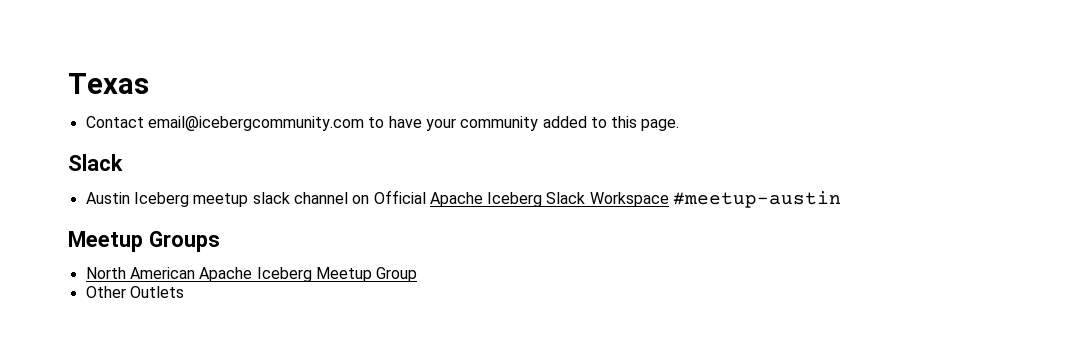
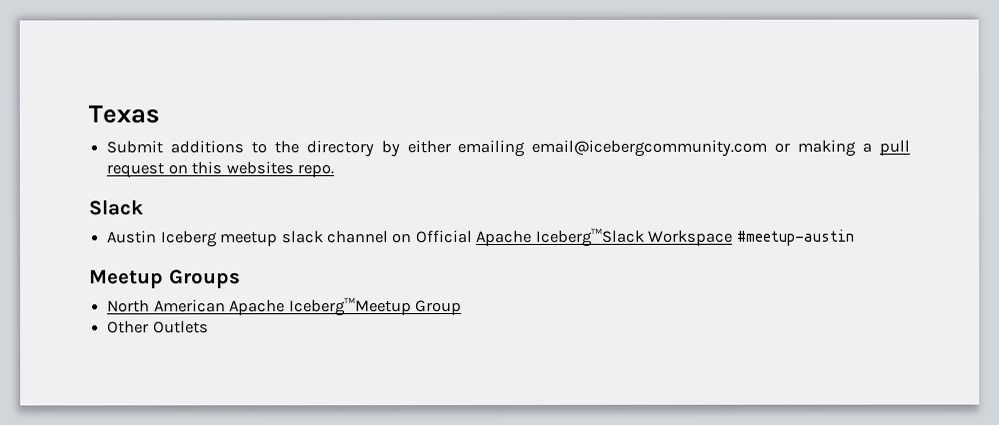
[85,116,680,131] Contact email@icebergcommunity.com to have your community added to this page. -> [106,139,910,158] [106,161,334,179] Submit additions to the directory by either emailing email@icebergcommunity.com or making a pull request on this websites repo.
[487,192,586,207] Iceberg Slack -> [535,227,645,247] Iceberg™Slack
[256,267,372,282] Iceberg Meetup -> [288,297,412,317] Iceberg™Meetup

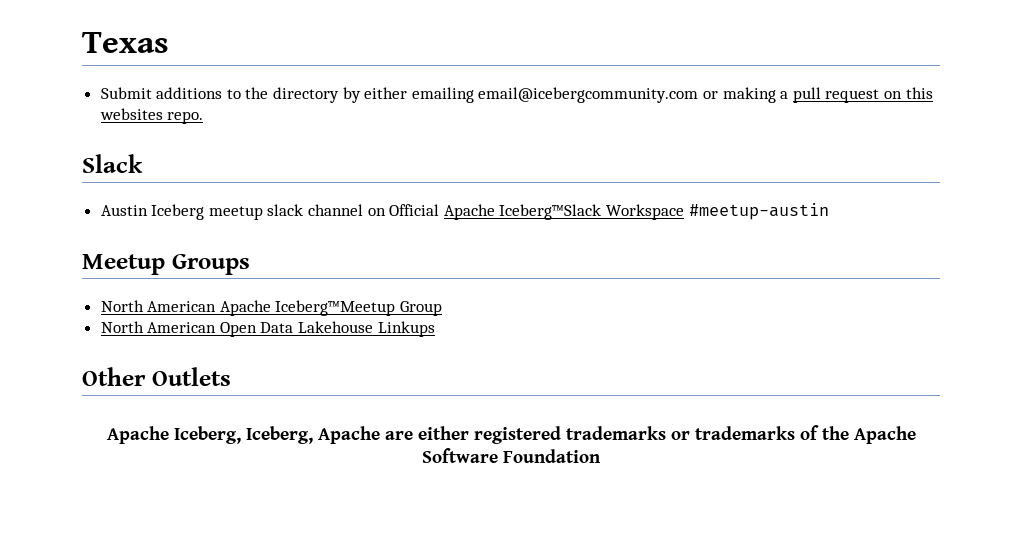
[107,320,209,334] Other Outlets -> [100,321,435,337] [82,367,231,386] [106,425,916,444] [422,448,601,463] North American Open Data Lakehouse Linkups // Other Outlets // Apache Iceberg, Iceberg, Apache are either registered trademarks or trademarks of the Apache Software Foundation

